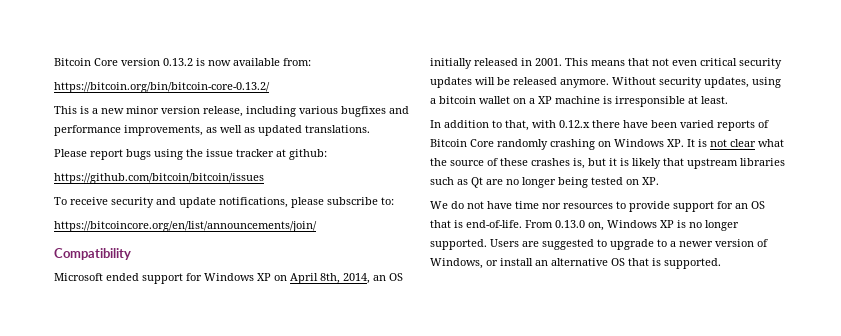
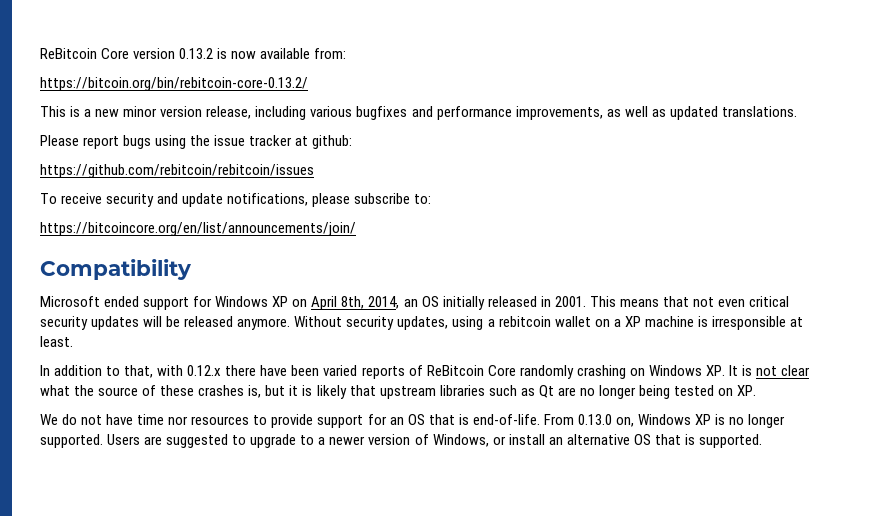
[54,58,91,66] Bitcoin -> [40,48,97,59] ReBitcoin
[54,82,270,93] https://bitcoin.org/bin/bitcoin-core-0.13.2/ -> [40,77,308,91] https://bitcoin.org/bin/rebitcoin-core-0.13.2/
[54,173,264,184] https://github.com/bitcoin/bitcoin/issues -> [40,164,314,178] https://github.com/rebitcoin/rebitcoin/issues
[439,96,476,104] bitcoin -> [498,316,551,327] rebitcoin
[430,139,467,147] Bitcoin -> [426,365,484,376] ReBitcoin

